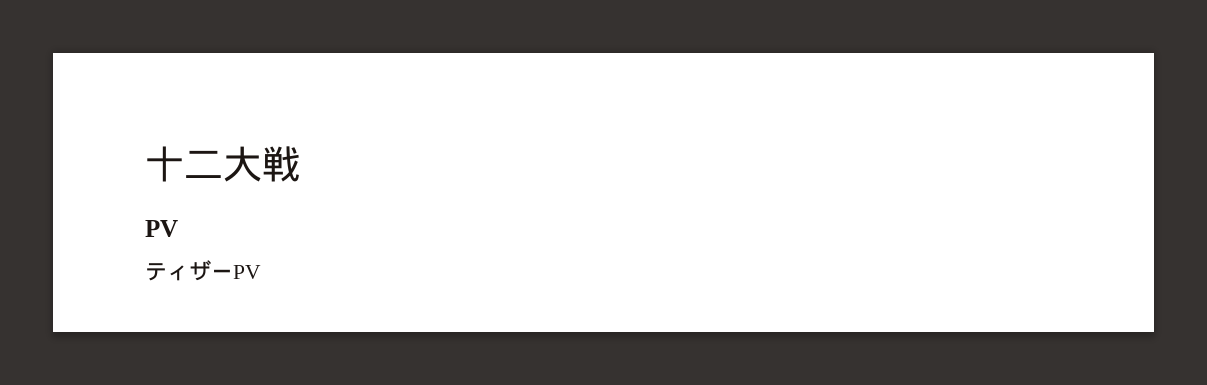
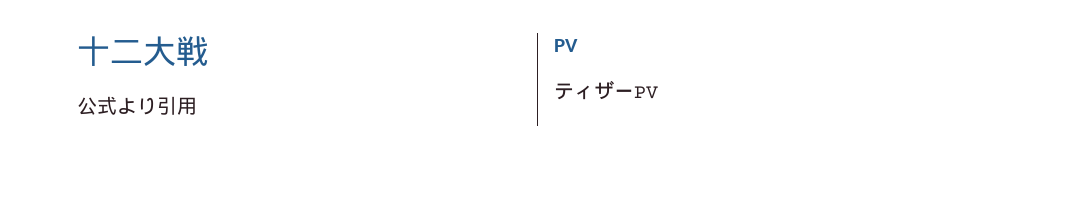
(301, 164) none -> [77,96,197,115] // 公式より引用

